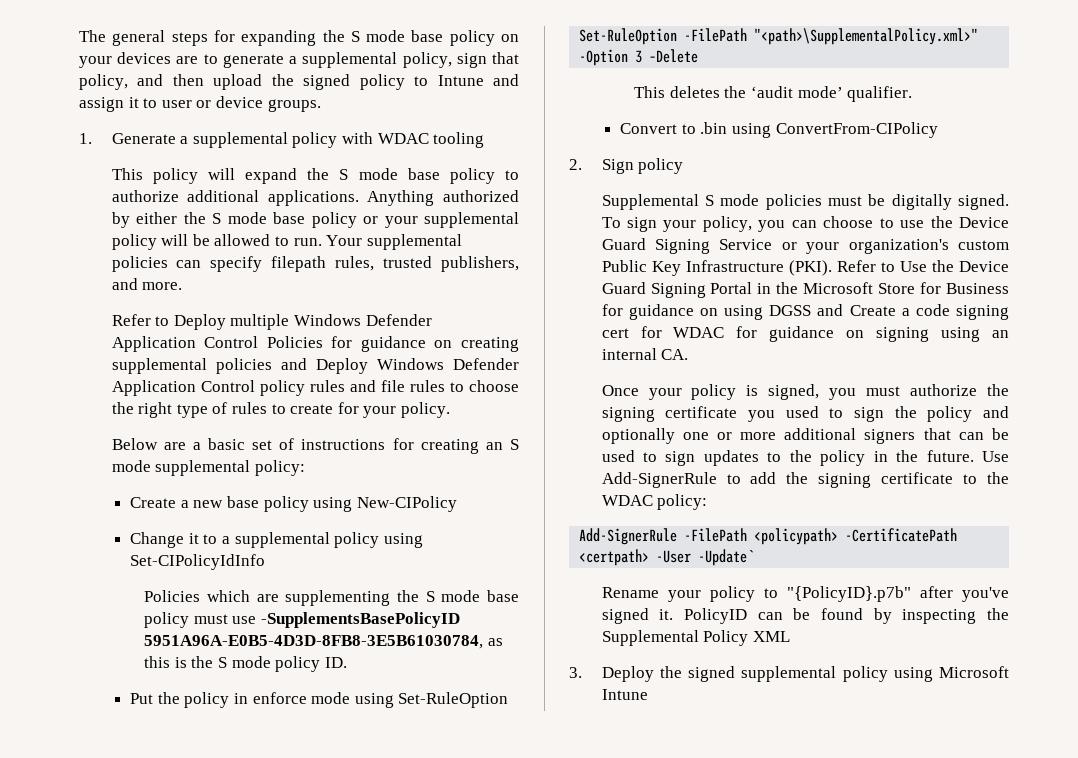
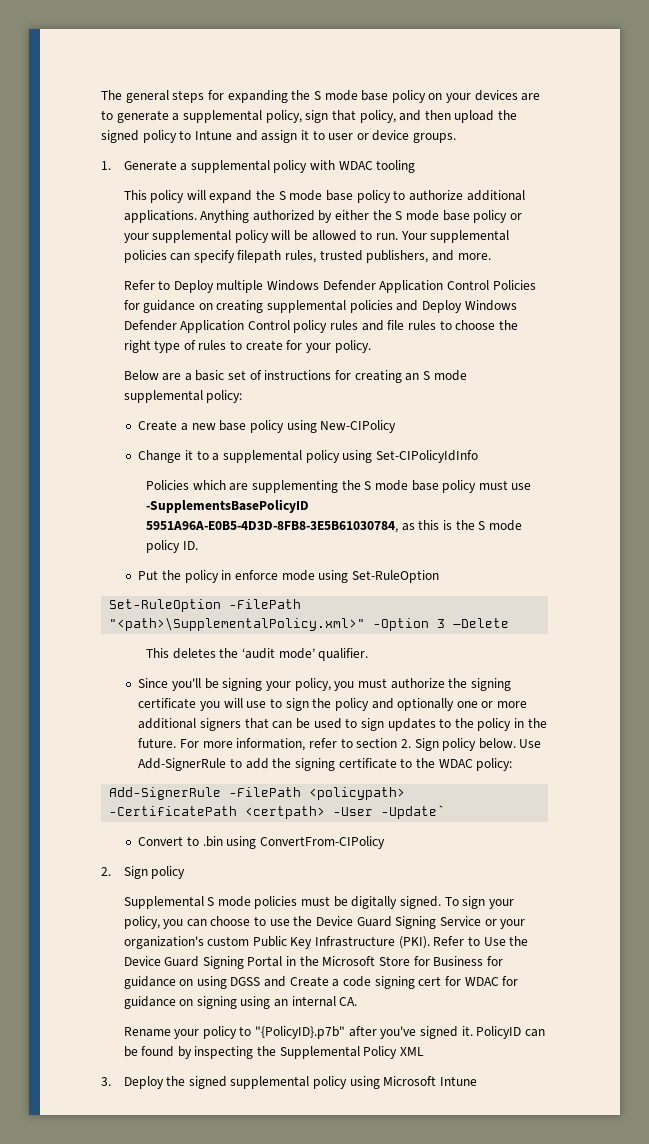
(913, 94) none -> [138,678,511,691] [138,698,528,711] [138,718,547,731] [138,738,542,751] [138,758,513,771] [109,787,406,800] [109,805,446,819] // Since you'll be signing your policy, you must authorize the signing certificate you will use to sign the policy and optionally one or more additional signers that can be used to sign updates to the policy in the future. For more information, refer to section 2. Sign policy below. Use Add-SignerRule to add the signing certificate to the WDAC policy: // Add-SignerRule -FilePath <policypath> -CertificatePath <certpath> -User -Update`
[601,384,1009,400] [601,406,1009,422] [601,428,1009,444] [601,450,1009,466] [601,472,1009,488] [601,494,708,510] [579,528,958,545] [579,549,755,566] // Once your policy is signed, you must authorize the signing certificate you used to sign the policy and optionally one or more additional signers that can be used to sign updates to the policy in the future. Use Add-SignerRule to add the signing certificate to the WDAC policy: // Add-SignerRule -FilePath <policypath> -CertificatePath <certpath> -User -Update` -> (358, 1001) none

